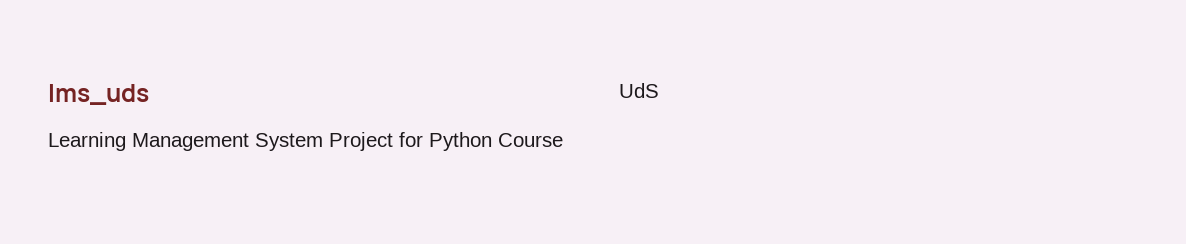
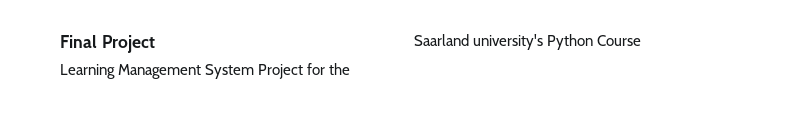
[48,84,149,105] lms_uds -> [60,35,155,53] Final Project
(423, 139) none -> [329,63,351,75] [414,34,544,50] the Saarland university's
[619,83,659,98] UdS -> (642, 40) none

